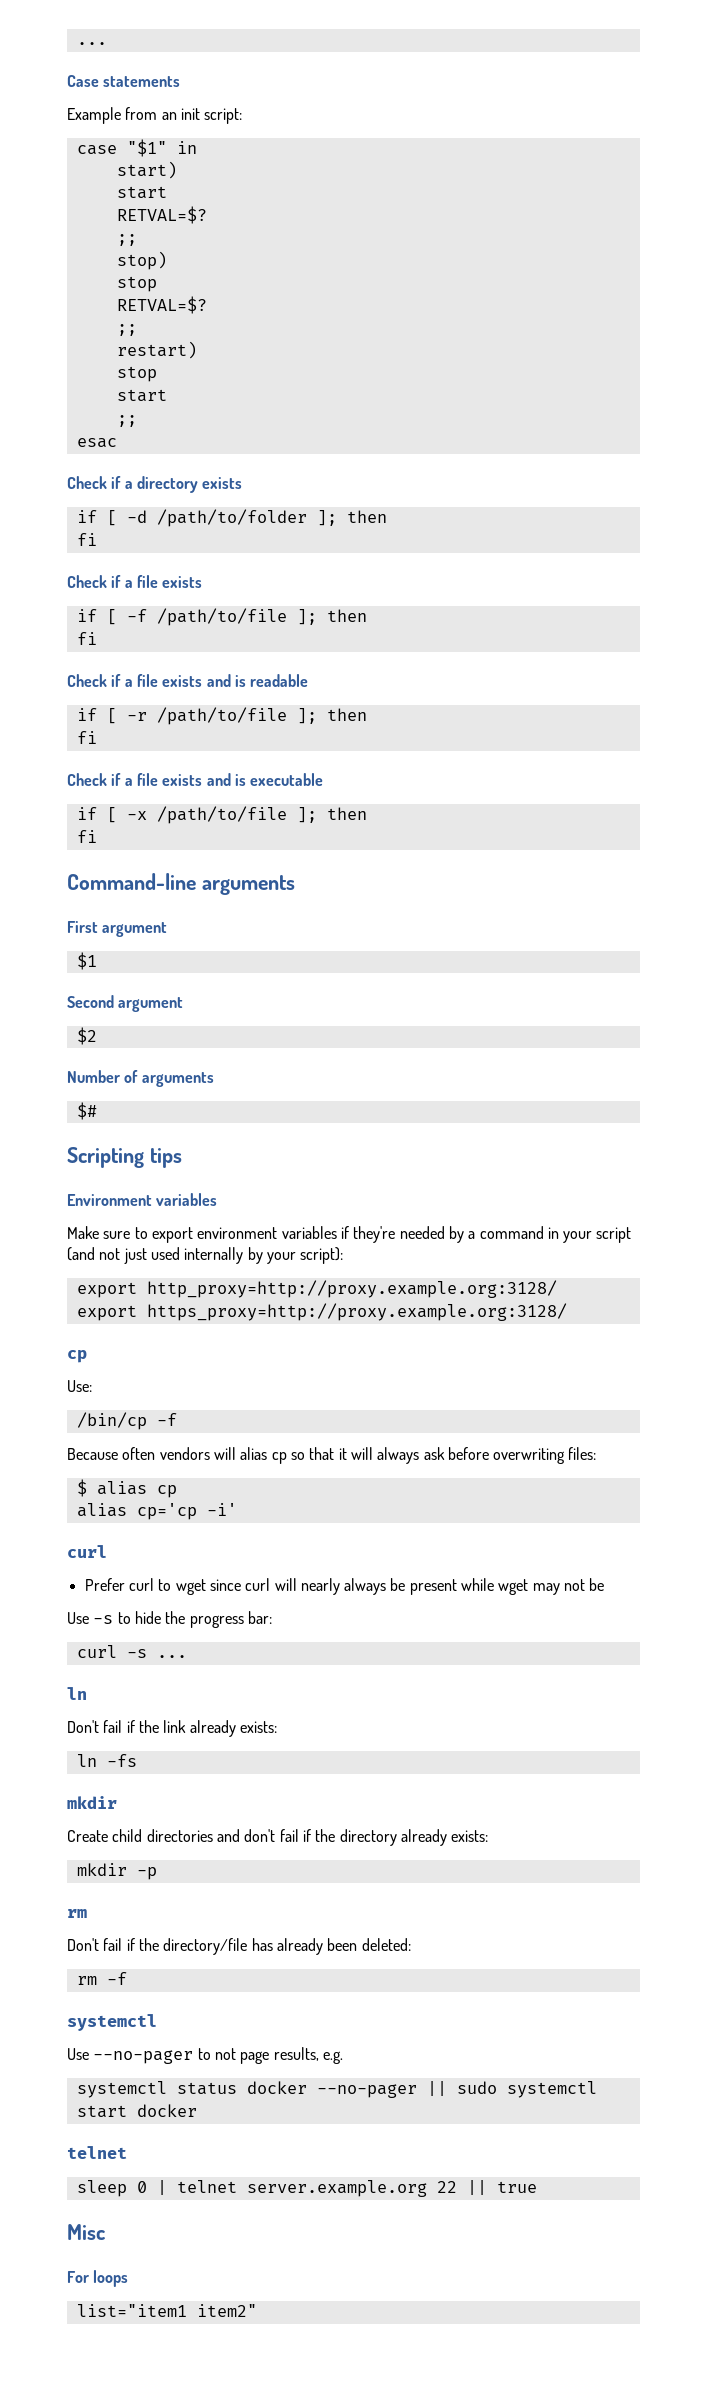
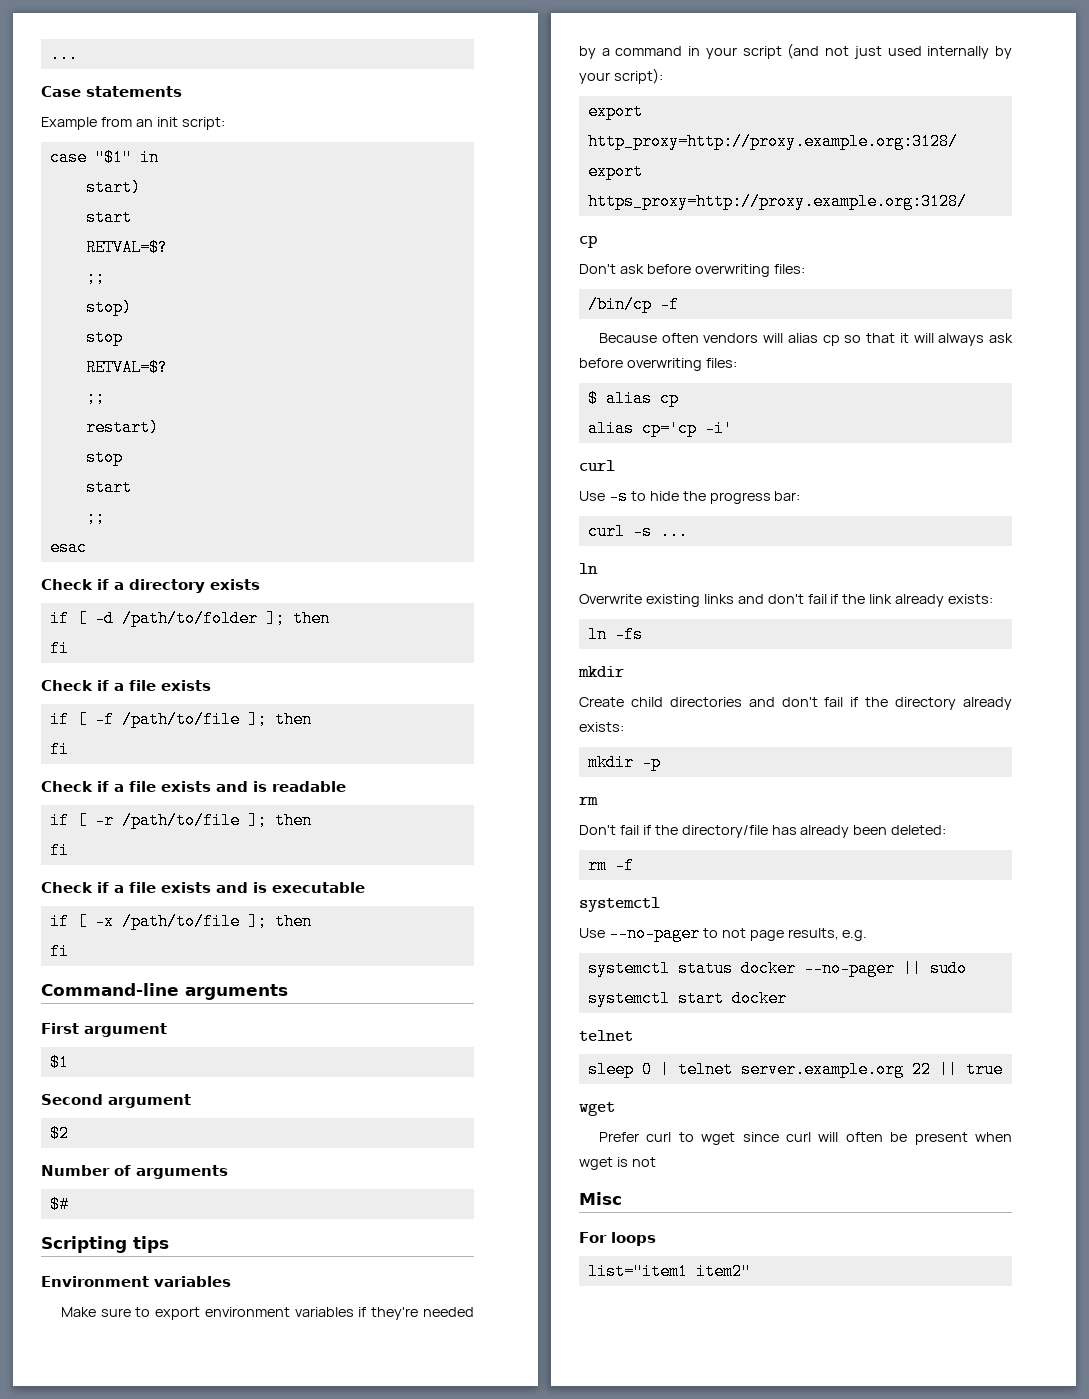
[67,1380,92,1392] Use: -> [579,264,805,277] Don't ask before overwriting files:
[84,1578,605,1595] // Prefer curl to wget since curl will nearly always be present while wget may not be -> (615, 465) none
[67,1720,99,1733] Don't -> [579,594,804,607] Overwrite existing links and don't
(537, 2187) none -> [579,1102,615,1116] [598,1132,1012,1145] [579,1157,656,1170] // wget // Prefer curl to wget since curl will often be present when wget is not

